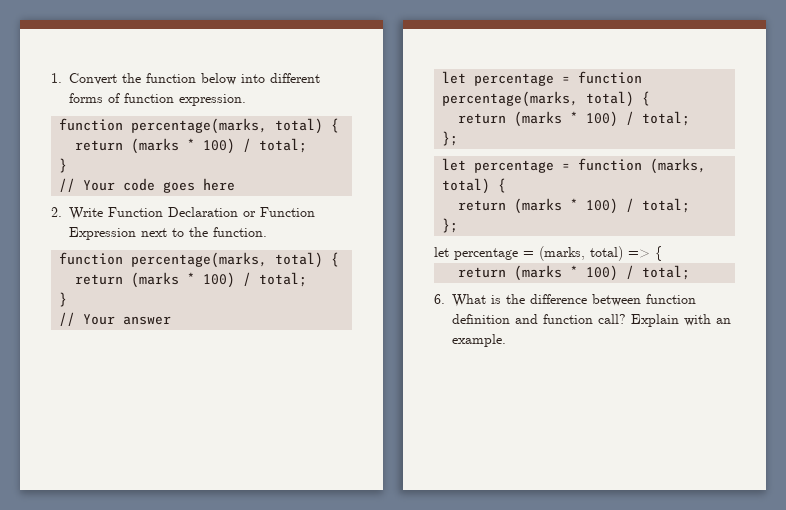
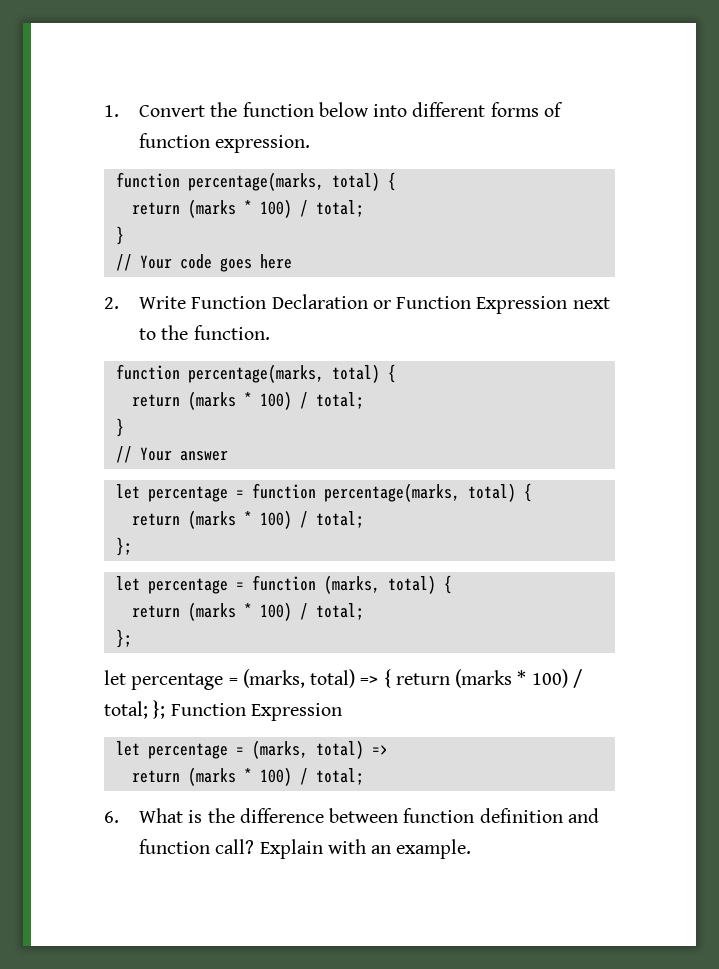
(662, 253) none -> [395,669,582,688] [104,700,342,721] [115,740,388,759] return (marks * 100) / total; }; Function Expression // let percentage = (marks, total) =>

